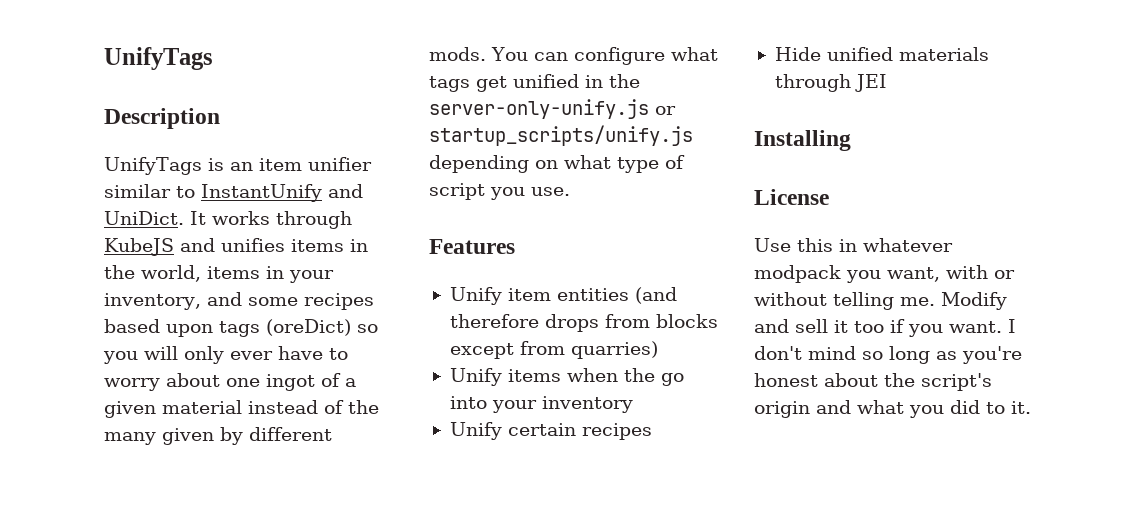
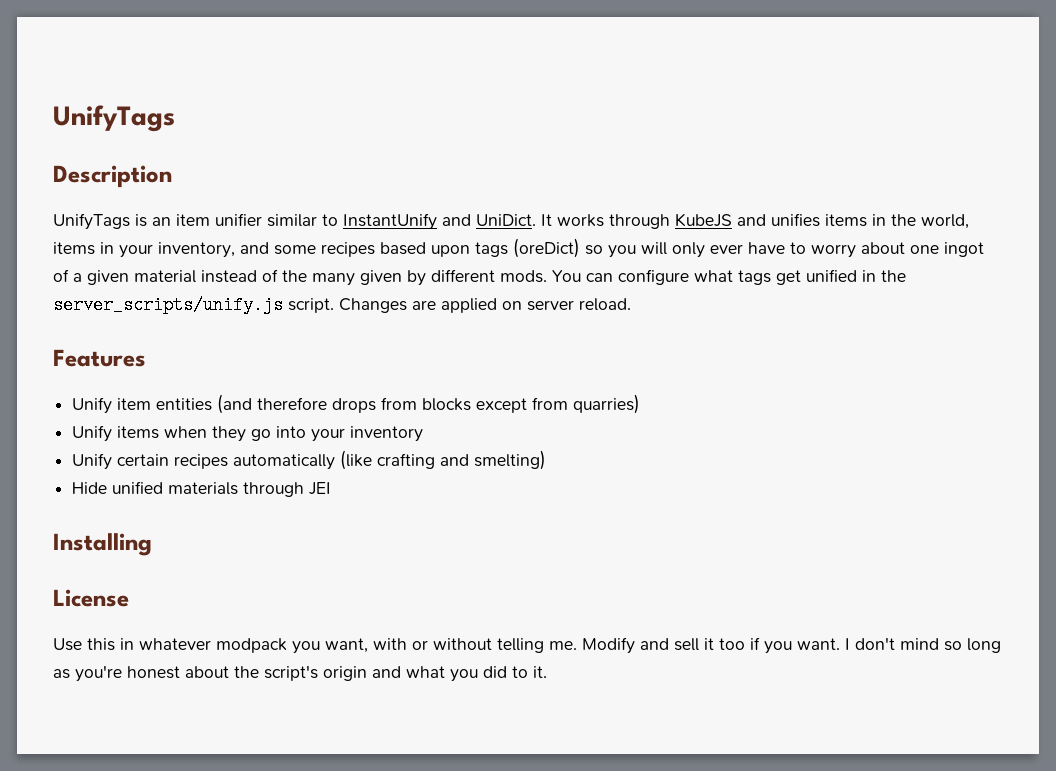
[429,99,676,119] [429,125,693,146] [429,155,685,173] [429,183,570,200] server-only-unify.js or startup_scripts/unify.js depending on what type of script you use. -> [53,296,631,314] server_scripts/unify.js script. Changes are applied on server reload.
[623,368,655,382] the -> [212,426,247,442] they
(652, 431) none -> [233,450,547,470] automatically (like crafting and smelting)

